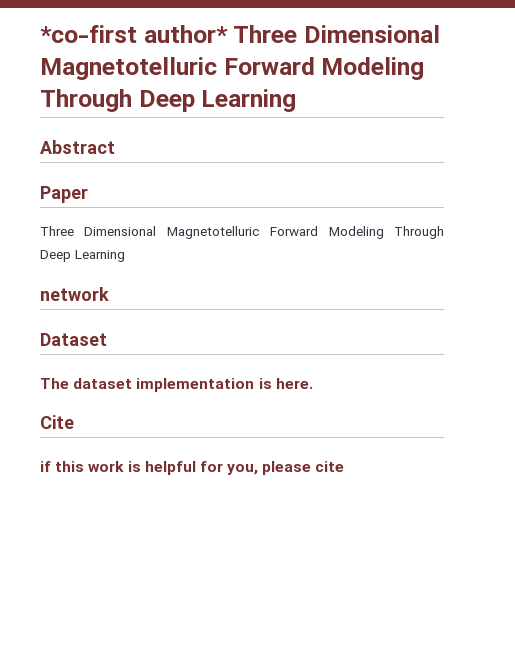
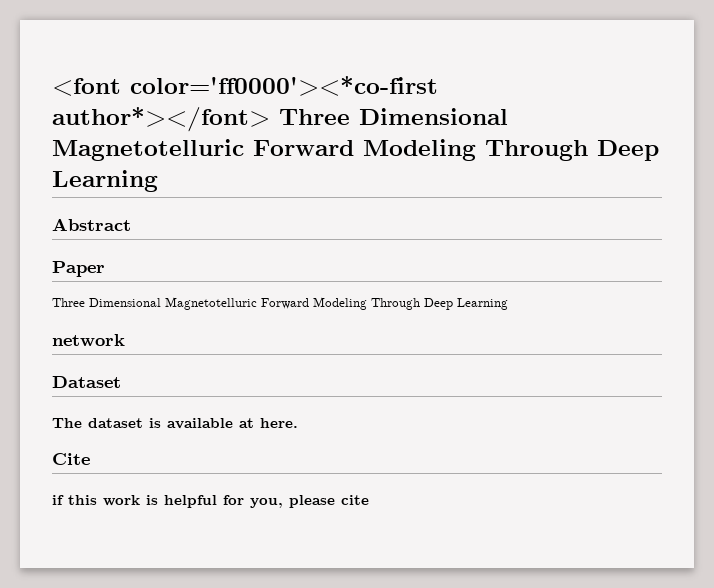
[40,25,228,43] *co-first author* -> [52,76,438,96] [52,107,270,132] <font color='ff0000'><*co-first author*></font>
[136,378,272,392] implementation is -> [149,418,254,429] is available at

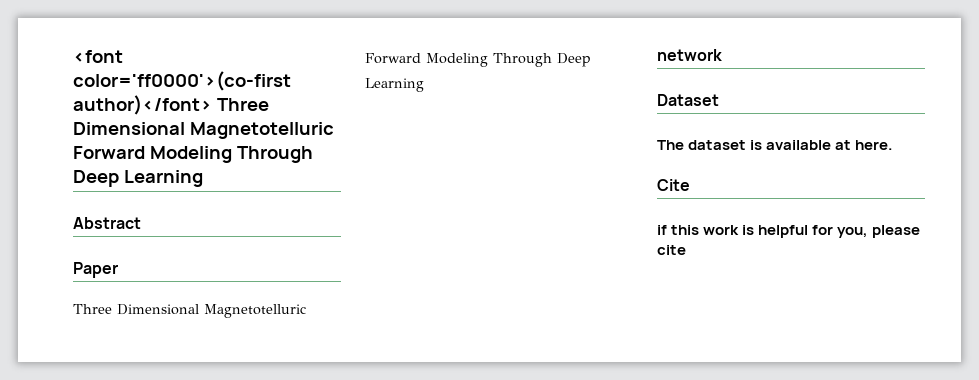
[130,76,438,96] [52,107,270,132] color='ff0000'><*co-first author*></font> -> [73,71,291,91] [73,95,212,115] color='ff0000'>(co-first author)</font>

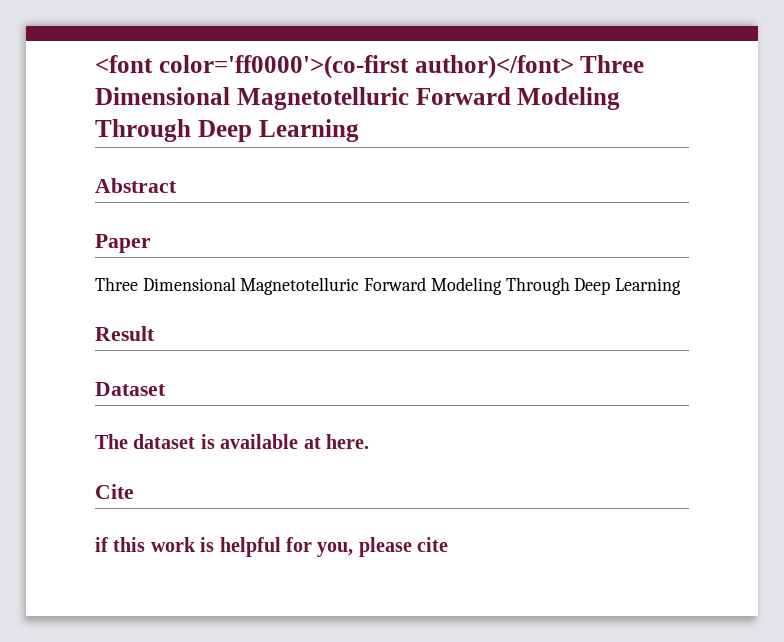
[657,49,722,61] network -> [95,326,155,341] Result

